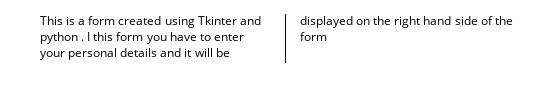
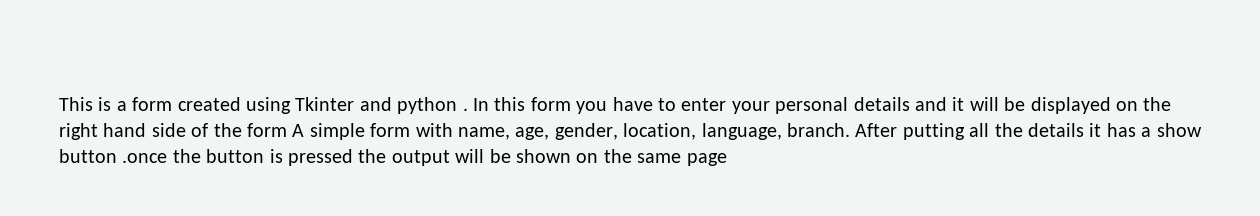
[87,32,91,41] I -> [472,98,489,111] In
(327, 36) none -> [292,123,1202,140] [59,149,727,166] A simple form with name, age, gender, location, language, branch. After putting all the details it has a show button .once the button is pressed the output will be shown on the same page

